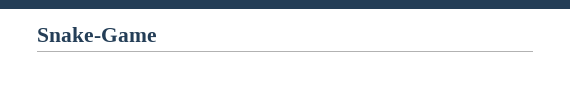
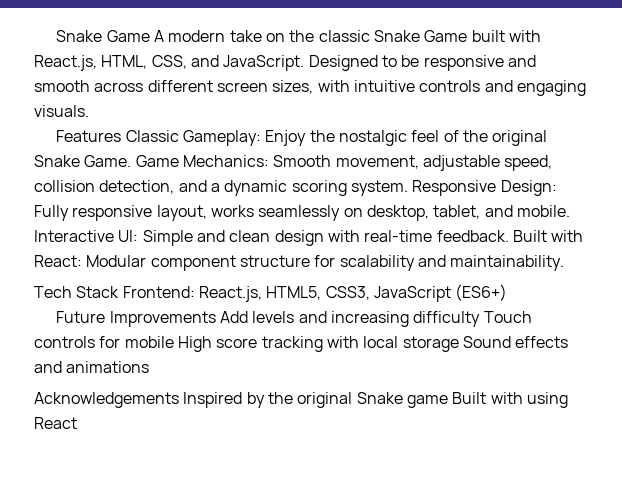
[37,27,157,42] Snake-Game -> [56,30,541,42] [34,55,536,71] [34,80,586,96] [34,105,89,117] [56,130,548,146] [34,155,553,171] [34,180,557,196] [34,205,570,221] [34,230,584,246] [34,255,565,271] [34,284,508,302] [56,311,532,327] [34,336,569,352] [34,361,150,373] [34,392,568,408] [34,417,77,429] Snake Game A modern take on the classic Snake Game built with React.js, HTML, CSS, and JavaScript. Designed to be responsive and smooth across different screen sizes, with intuitive controls and engaging visuals. // Features Classic Gameplay: Enjoy the nostalgic feel of the original Snake Game. Game Mechanics: Smooth movement, adjustable speed, collision detection, and a dynamic scoring system. Responsive Design: Fully responsive layout, works seamlessly on desktop, tablet, and mobile. Interactive UI: Simple and clean design with real-time feedback. Built with React: Modular component structure for scalability and maintainability. // Tech Stack Frontend: React.js, HTML5, CSS3, JavaScript (ES6+) // Future Improvements Add levels and increasing difficulty Touch controls for mobile High score tracking with local storage Sound effects and animations // Acknowledgements Inspired by the original Snake game Built with using React

